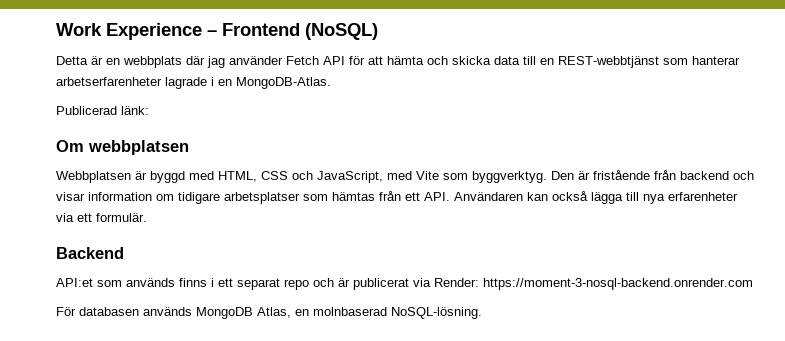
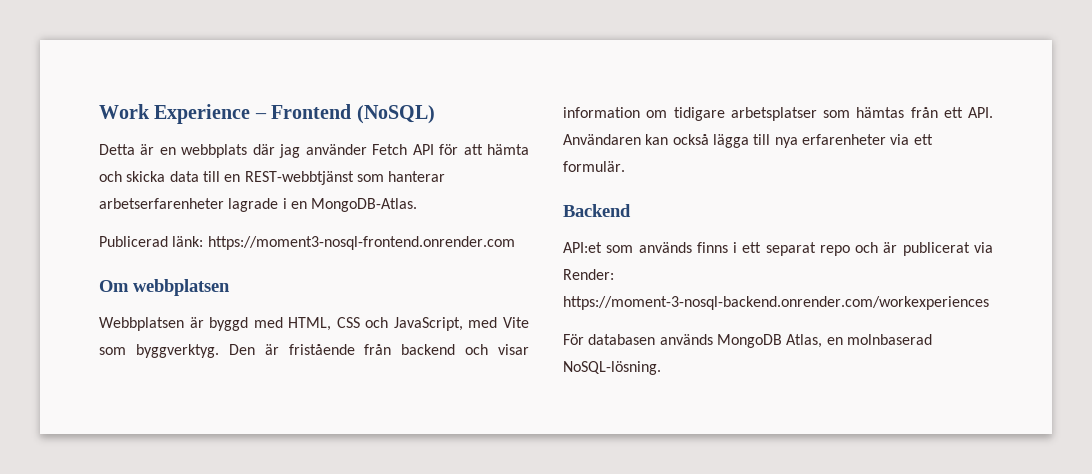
(149, 110) none -> [207,236,515,250] https://moment3-nosql-frontend.onrender.com
[483,278,753,290] https://moment-3-nosql-backend.onrender.com -> [563,296,989,310] https://moment-3-nosql-backend.onrender.com/workexperiences

